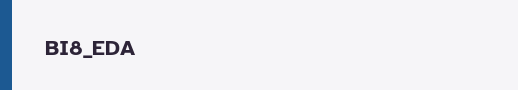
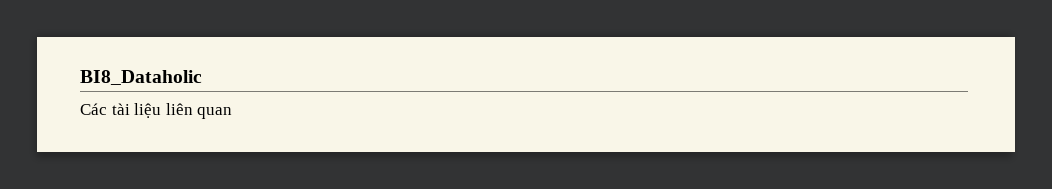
[45,41,136,58] BI8_EDA -> [80,70,202,85] [80,103,233,119] BI8_Dataholic // Các tài liệu liên quan

